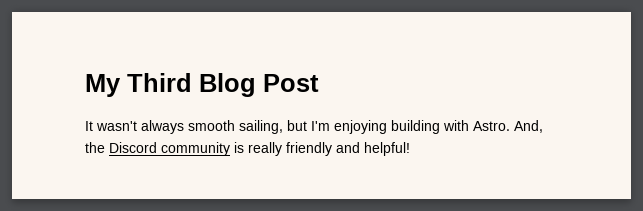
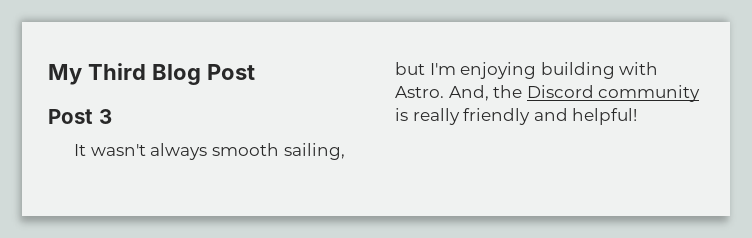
(319, 83) none -> [48,109,112,124] // Post 3

